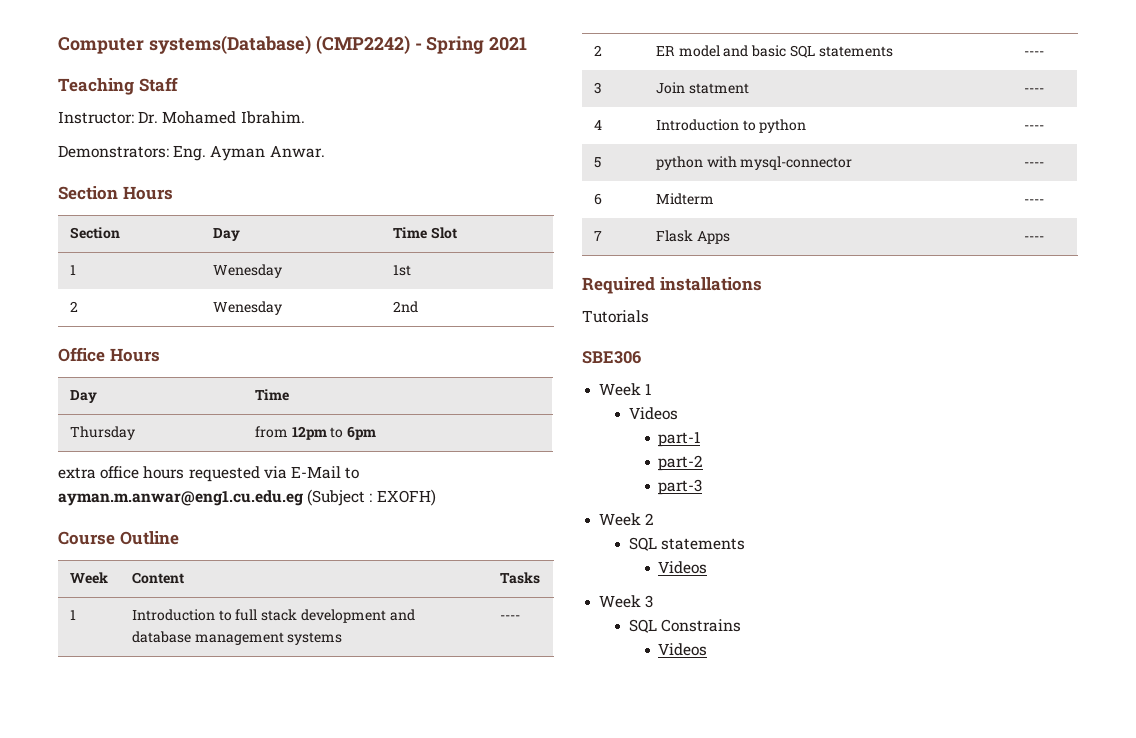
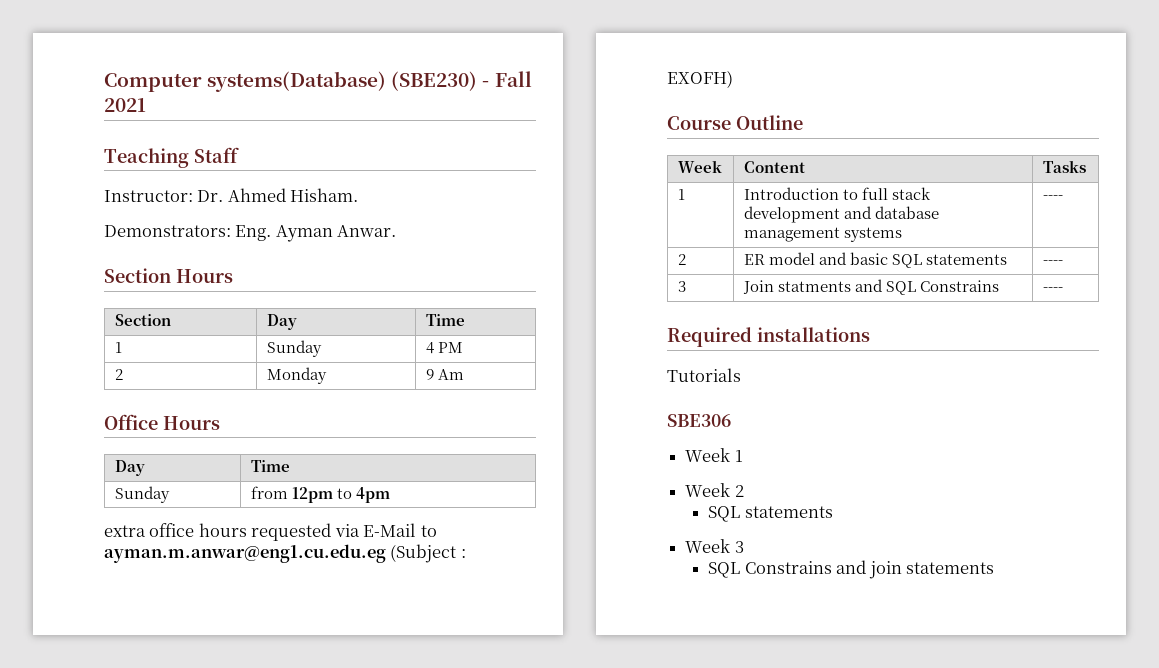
[315,35,485,54] (CMP2242) - Spring -> [391,71,532,91] (SBE230) - Fall
[162,111,305,124] Mohamed Ibrahim. -> [227,188,359,202] Ahmed Hisham.
[430,227,457,239] [69,265,76,275] [212,264,282,278] [392,265,411,276] [69,301,78,312] [212,301,282,315] [392,301,418,313] Slot // 1 | Wenesday | 1st // 2 | Wenesday | 2nd -> [114,342,122,353] [266,340,322,357] [425,342,463,354] [114,369,123,380] [266,367,327,384] [425,369,464,380] // 1 | Sunday | 4 PM // 2 | Monday | 9 Am
[69,426,135,440] Thursday -> [114,486,170,503] Sunday
[347,426,377,440] 6pm -> [355,487,390,503] 4pm
[688,83,749,94] [1023,88,1044,93] [593,120,602,130] [655,119,807,133] [1023,125,1044,130] [593,157,601,168] [655,156,853,170] [1023,162,1044,167] [593,193,602,205] [655,193,714,205] [1023,199,1044,204] [593,231,602,241] [655,230,730,244] statment | ---- // 4 | Introduction to python | ---- // 5 | python with mysql-connector | ---- // 6 | Midterm | ---- // 7 | Flask Apps -> [777,279,999,295] statments and SQL Constrains
[628,407,678,420] [658,431,701,447] [658,455,704,471] [658,479,703,495] // Videos // part-1 // part-2 // part-3 -> (743, 456) none
[658,561,708,574] // Videos -> (833, 512) none
[658,643,708,656] // Videos -> [836,560,995,579] and join statements

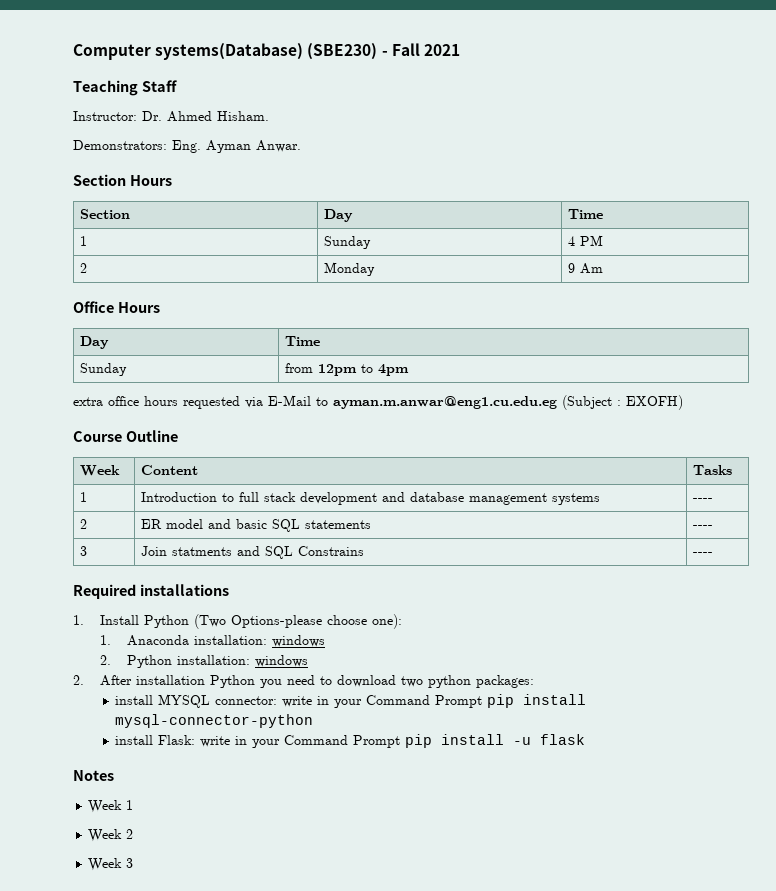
[667,368,741,382] [667,414,731,427] Tutorials // SBE306 -> [73,614,402,629] [99,635,325,647] [99,655,308,668] [73,675,534,688] [115,694,587,708] [115,714,314,728] [115,734,586,748] [73,770,114,781] 1. Install Python (Two Options-please choose one): // 1. Anaconda installation: windows // 2. Python installation: windows // 2. After installation Python you need to download two python packages: // install MYSQL connector: write in your Command Prompt pip install mysql-connector-python // install Flask: write in your Command Prompt pip install -u flask // Notes
[708,506,833,522] // SQL statements -> (134, 834) none
[708,560,995,579] // SQL Constrains and join statements -> (134, 863) none

